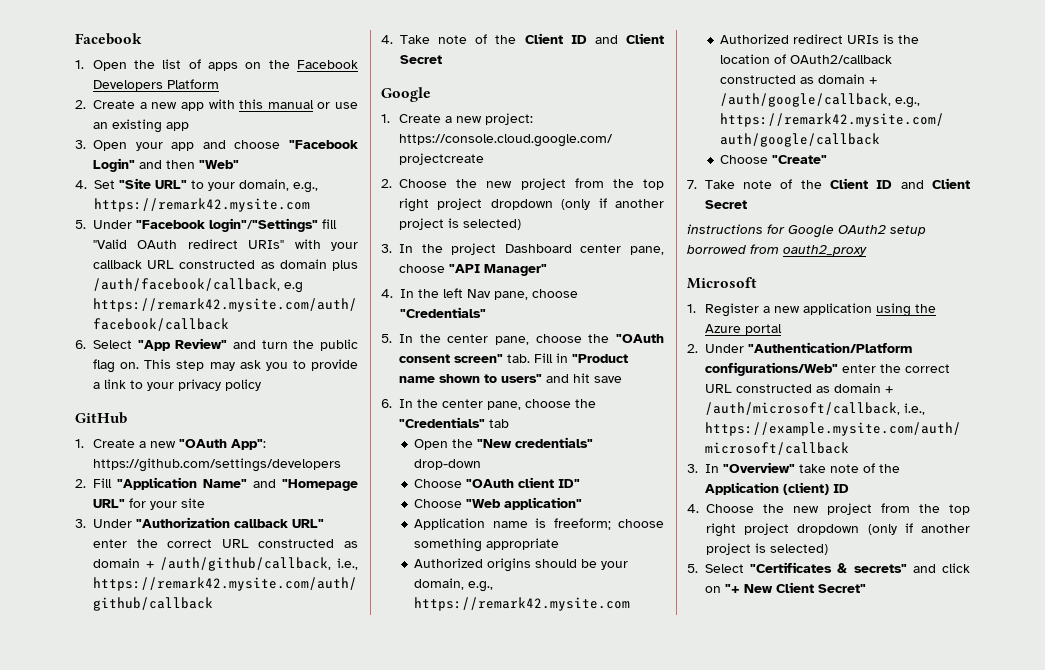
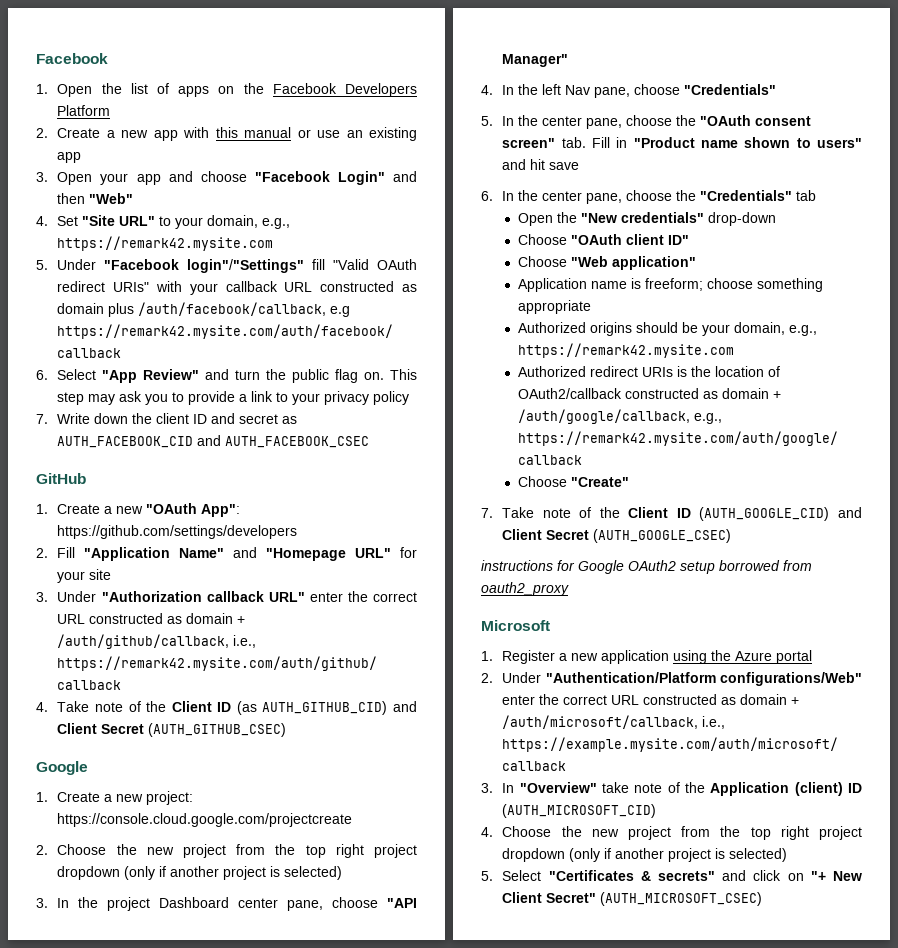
(261, 385) none -> [36,413,298,424] [57,435,370,448] // 7. Write down the client ID and secret as AUTH_FACEBOOK_CID and AUTH_FACEBOOK_CSEC
[594,33,664,44] [400,55,442,64] and Client Secret -> [236,701,417,715] [57,723,287,737] (as AUTH_GITHUB_CID) and Client Secret (AUTH_GITHUB_CSEC)
[900,178,970,189] [704,200,747,209] and Client Secret -> [699,507,862,521] [502,529,732,543] (AUTH_GOOGLE_CID) and Client Secret (AUTH_GOOGLE_CSEC)
(849, 488) none -> [502,804,657,818] (AUTH_MICROSOFT_CID)
(866, 588) none -> [600,892,763,906] (AUTH_MICROSOFT_CSEC)

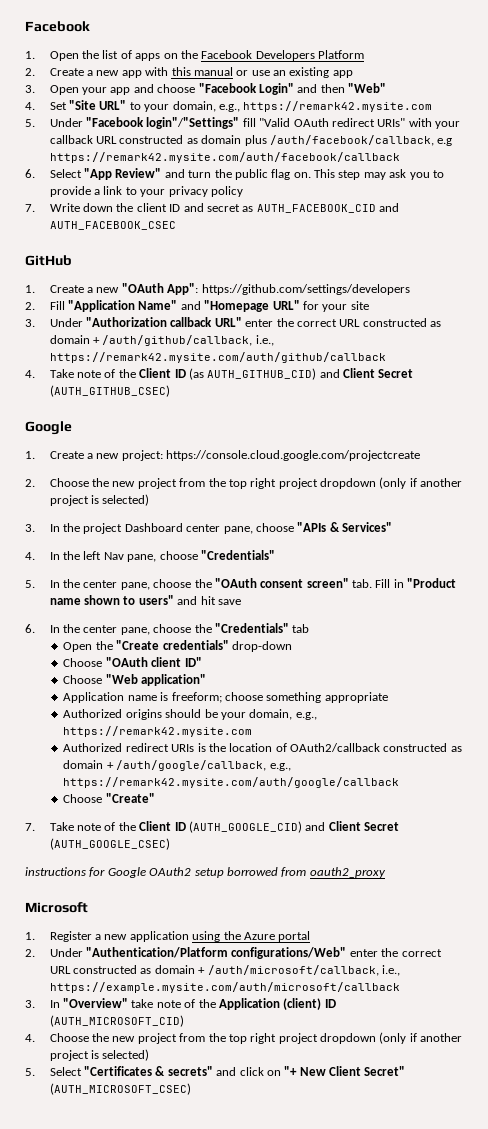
[387,898,417,908] [502,54,569,67] "API Manager" -> [297,522,392,532] "APIs & Services"
[580,213,617,223] "New -> [116,640,160,650] "Create

